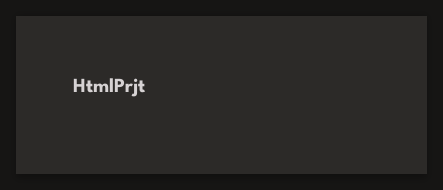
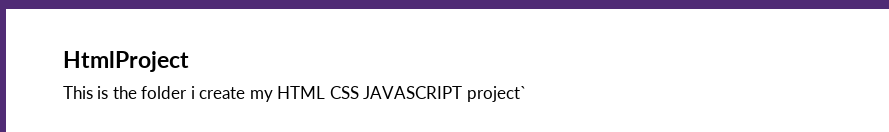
[73,78,145,97] HtmlPrjt -> [63,51,189,72] [63,86,527,102] HtmlProject // This is the folder i create my HTML CSS JAVASCRIPT project`

